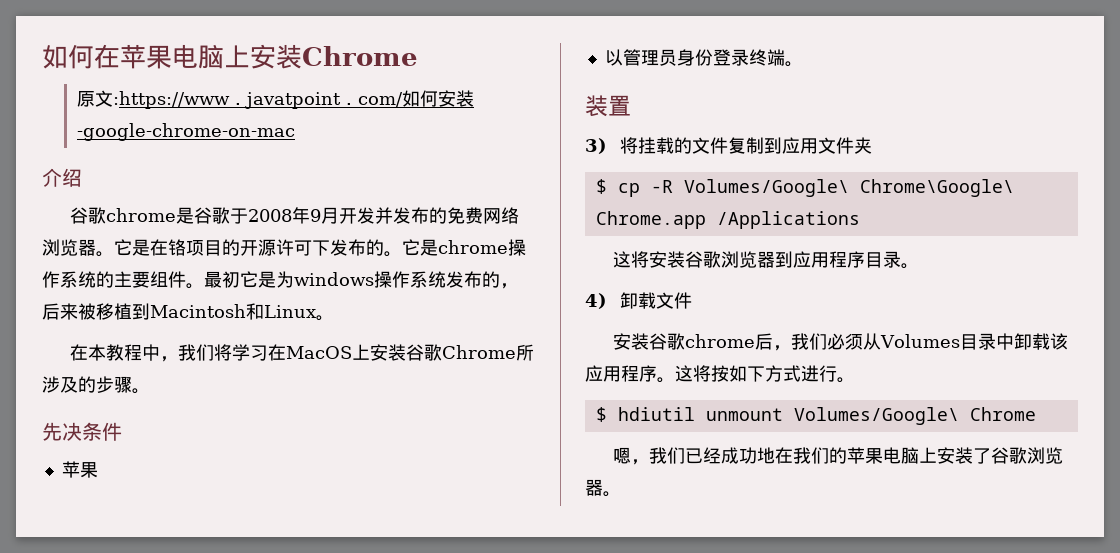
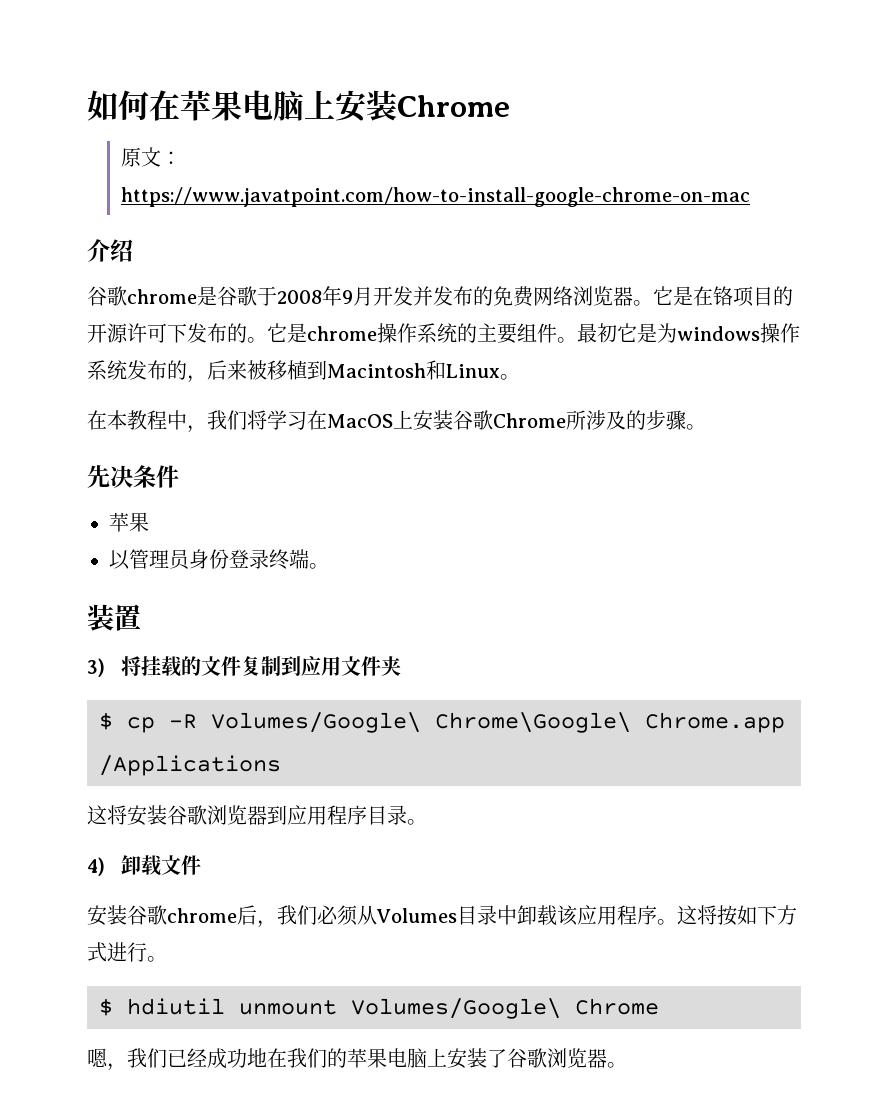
[112,90,474,109] [76,123,295,141] :https://www . javatpoint . com/如何安装-google-chrome-on-mac -> [161,151,182,165] [121,187,751,207] ：https://www.javatpoint.com/how-to-install-google-chrome-on-mac

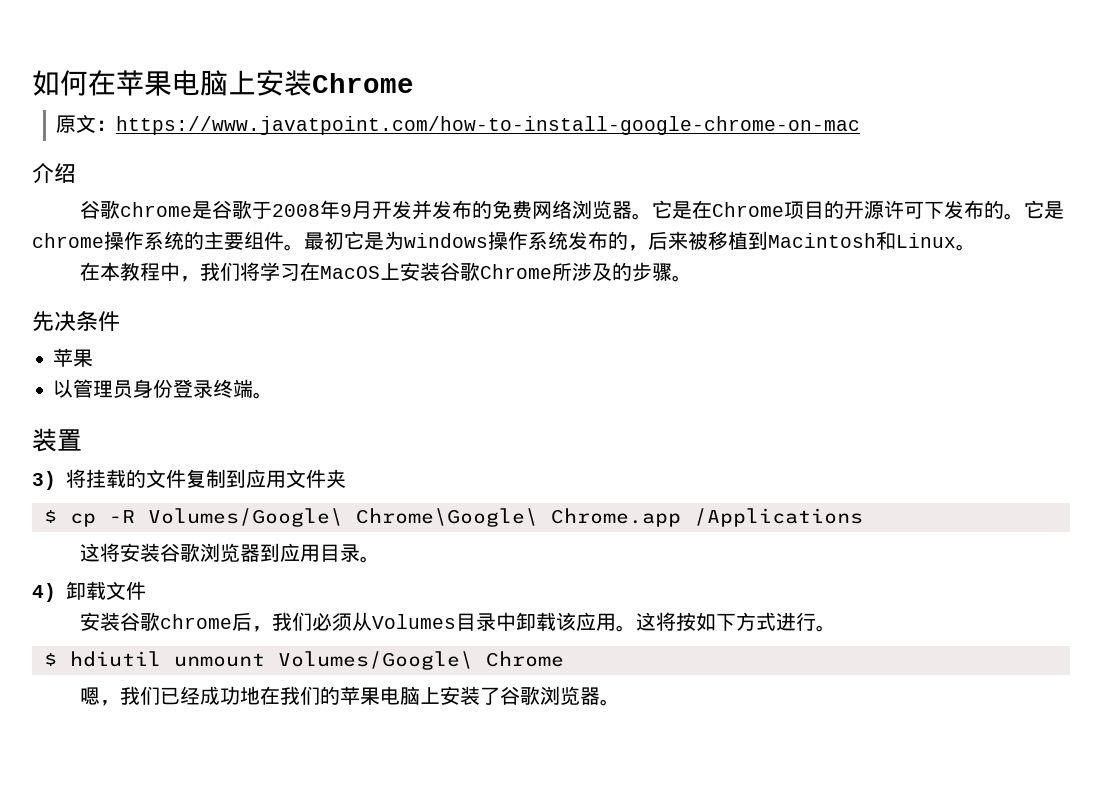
[713,286,733,306] 铬 -> [712,202,785,217] Chrome
[327,805,367,825] 程序 -> (321, 553) none
[616,905,657,925] 程序 -> (617, 622) none

